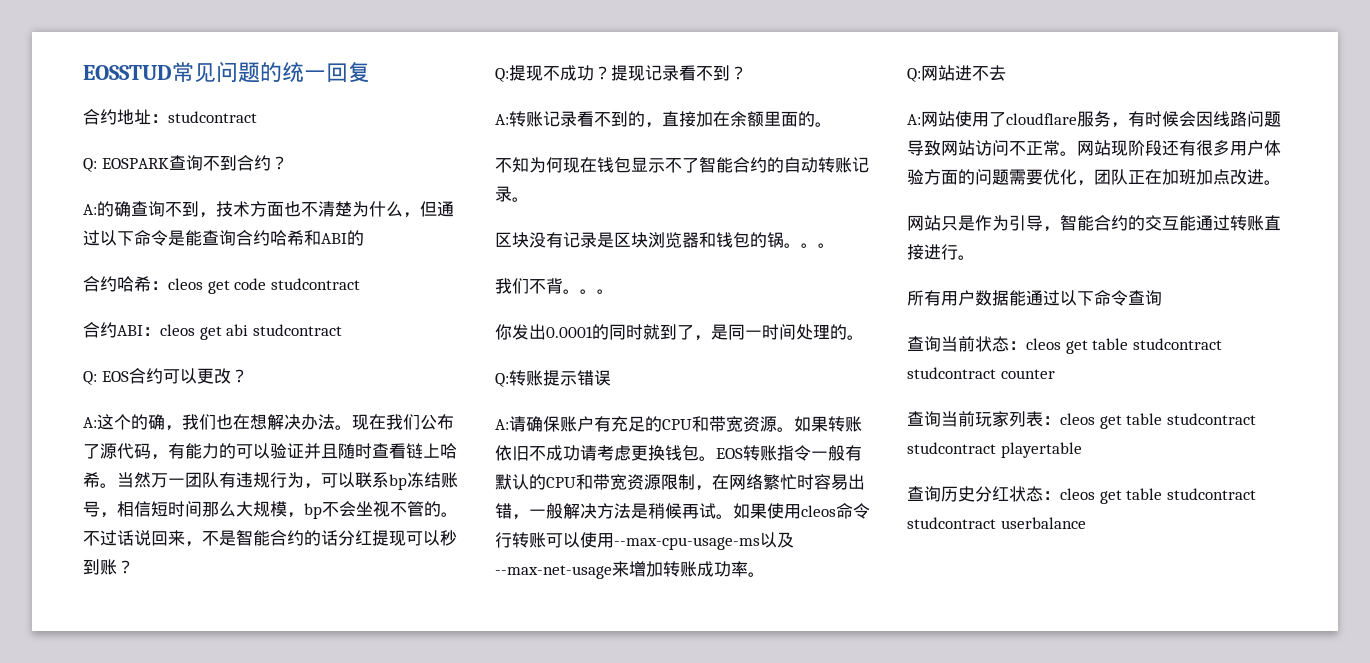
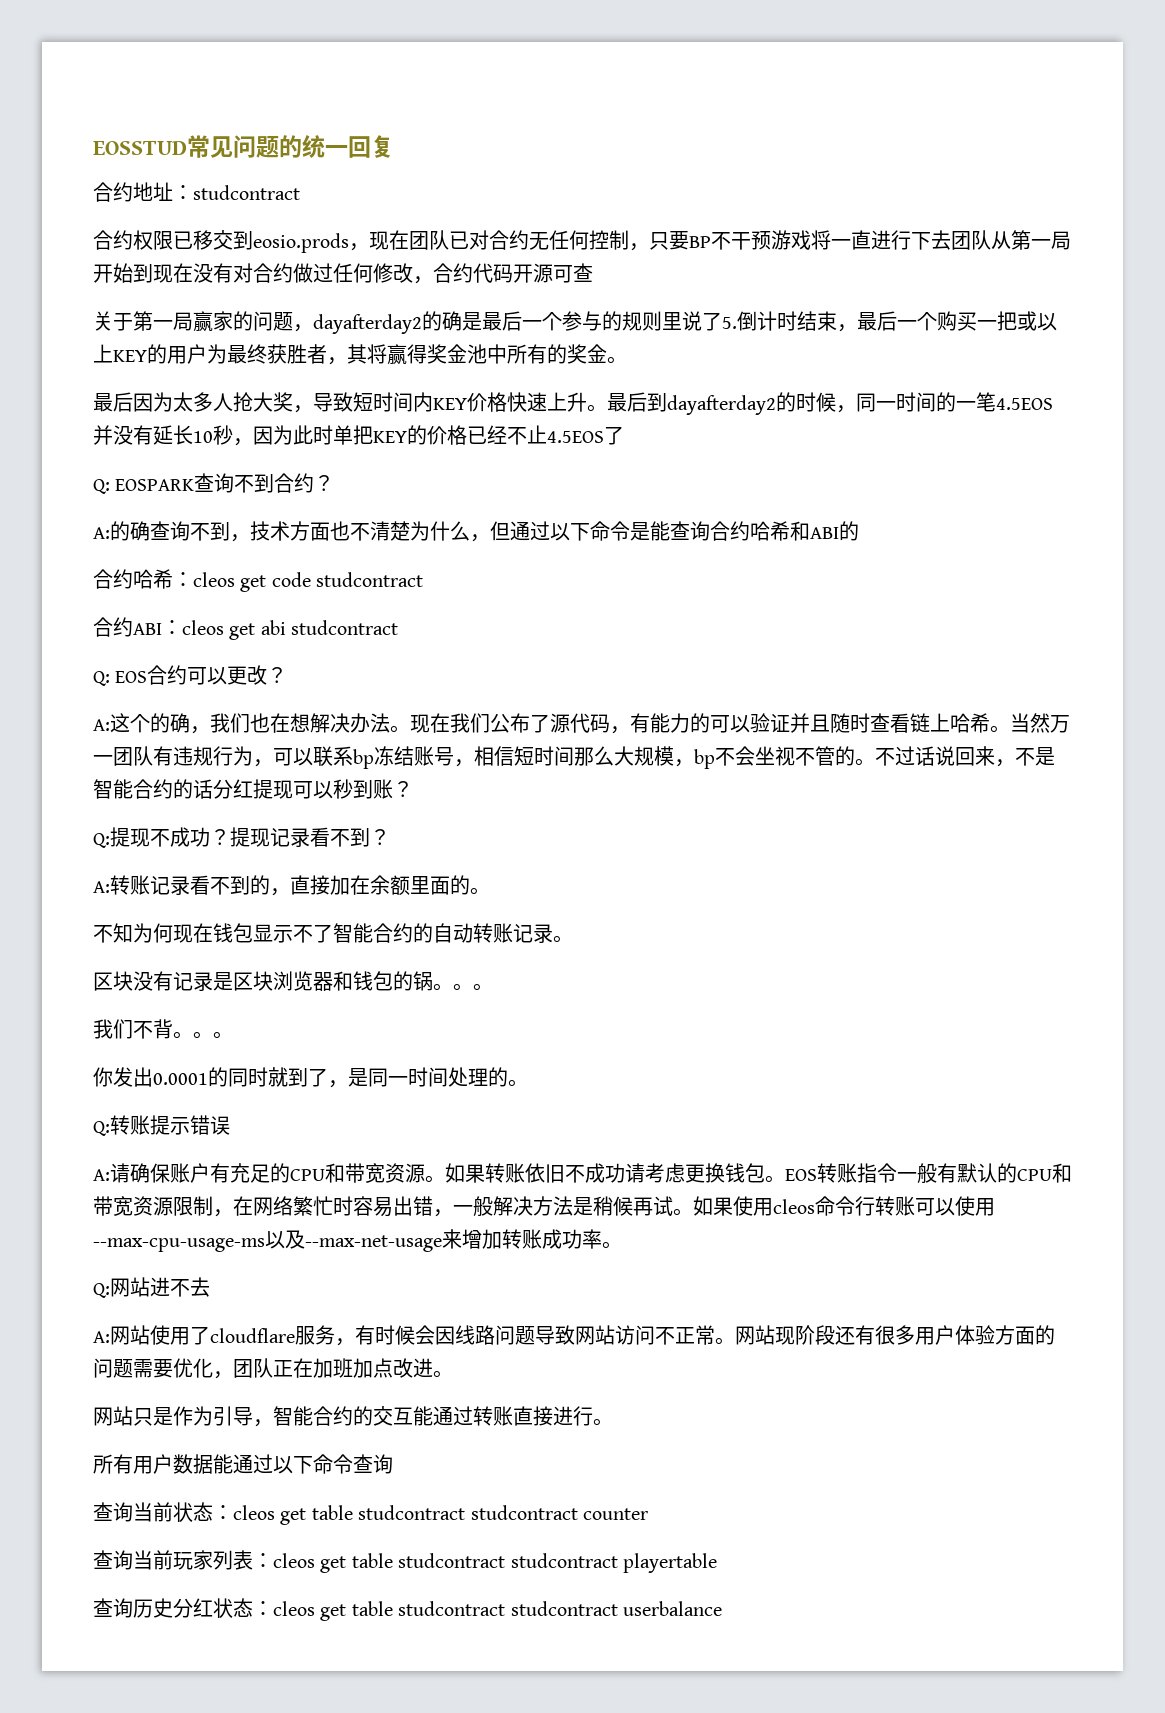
(257, 117) none -> [93,230,1071,253] [93,263,593,284] [93,311,1057,334] [93,344,627,365] [93,392,1053,415] [93,425,624,446] // 合约权限已移交到eosio.prods，现在团队已对合约无任何控制，只要BP不干预游戏将一直进行下去团队从第一局开始到现在没有对合约做过任何修改，合约代码开源可查 // 关于第一局赢家的问题，dayafterday2的确是最后一个参与的规则里说了5.倒计时结束，最后一个购买一把或以上KEY的用户为最终获胜者，其将赢得奖金池中所有的奖金。 // 最后因为太多人抢大奖，导致短时间内KEY价格快速上升。最后到dayafterday2的时候，同一时间的一笔4.5EOS并没有延长10秒，因为此时单把KEY的价格已经不止4.5EOS了

